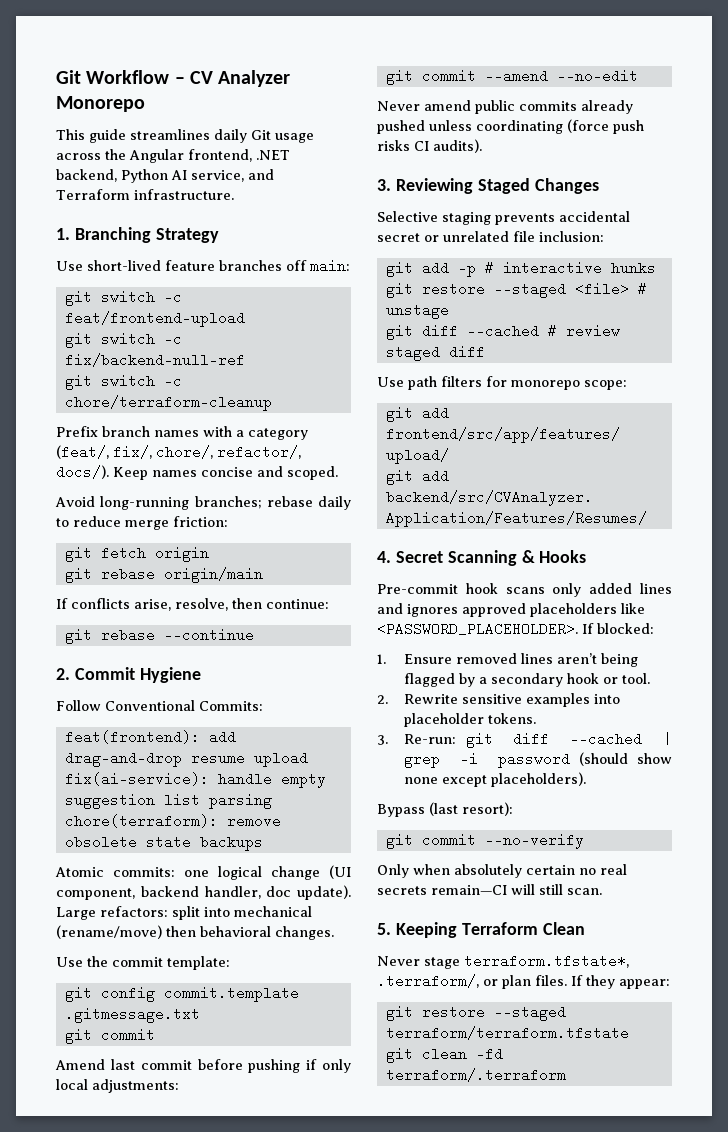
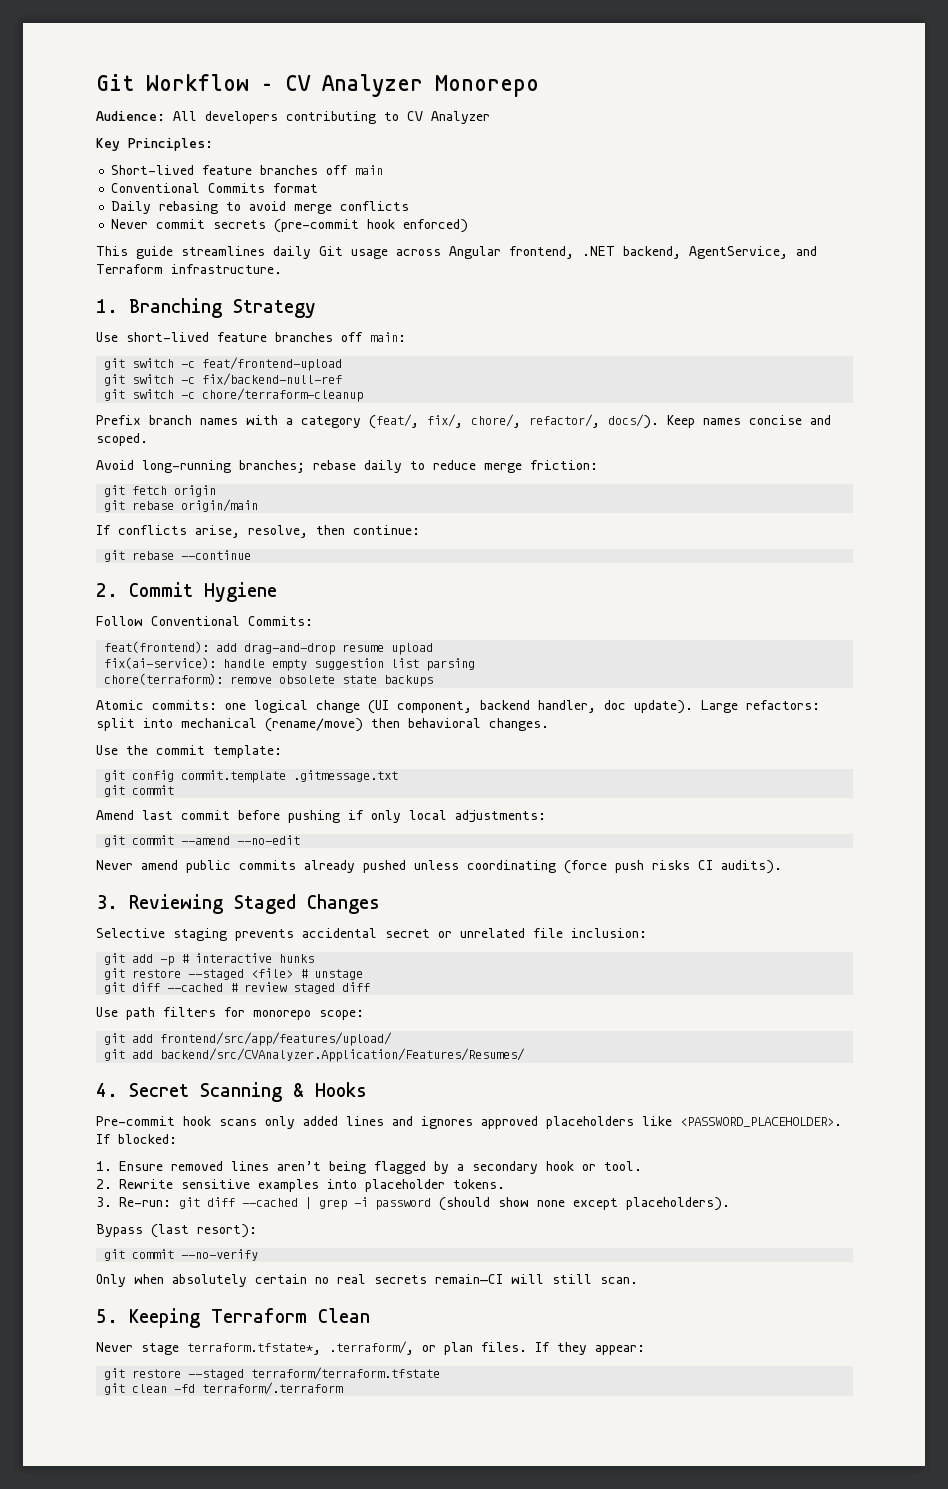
(145, 104) none -> [96,111,490,124] [96,138,213,151] [111,165,384,175] [111,183,319,193] [111,201,410,214] [111,219,469,233] // Audience: All developers contributing to CV Analyzer // Key Principles: // Short-lived feature branches off main // Conventional Commits format // Daily rebasing to avoid merge conflicts // Never commit secrets (pre-commit hook enforced)
[105,149,126,160] the -> (441, 252) none
[121,169,244,183] Python AI service, -> [689,246,788,259] AgentService,

